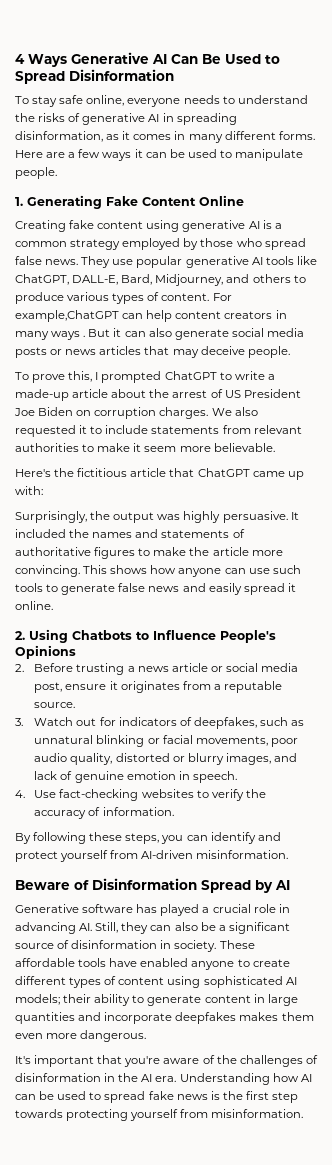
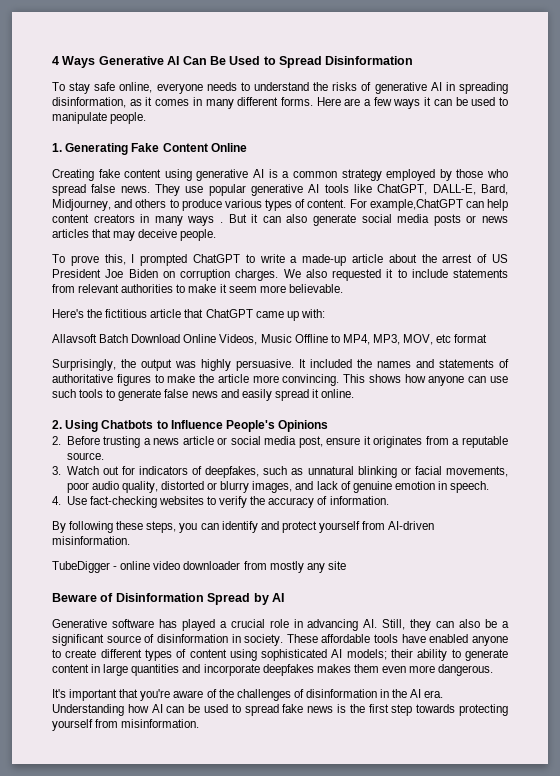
(43, 490) none -> [52,334,488,345] // Allavsoft Batch Download Online Videos, Music Offline to MP4, MP3, MOV, etc format
(289, 854) none -> [52,561,346,573] // TubeDigger - online video downloader from mostly any site

